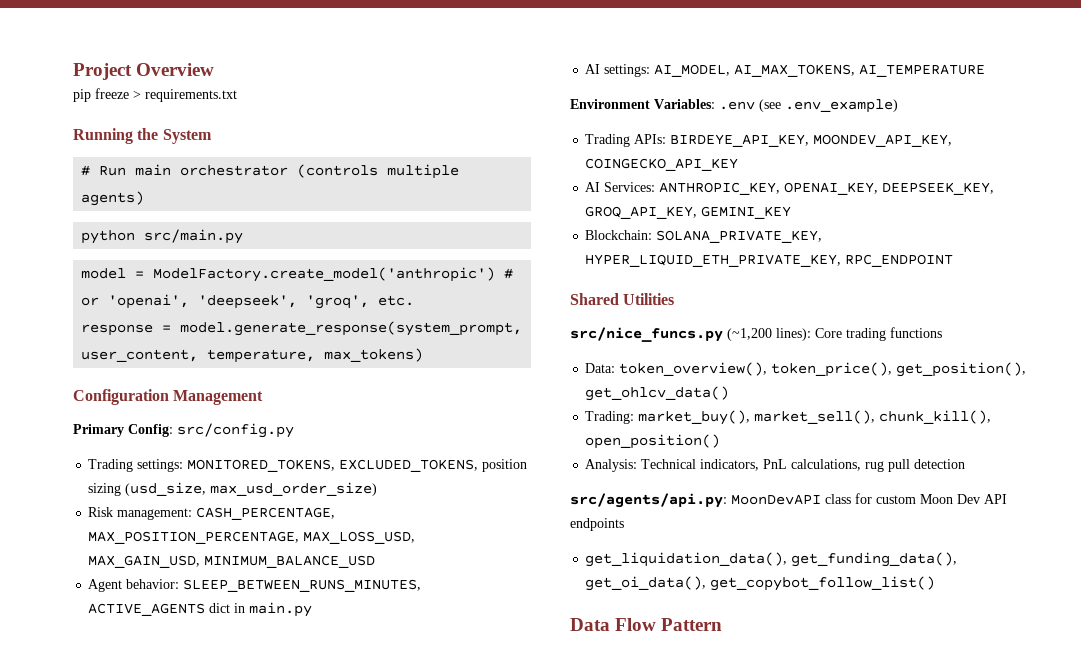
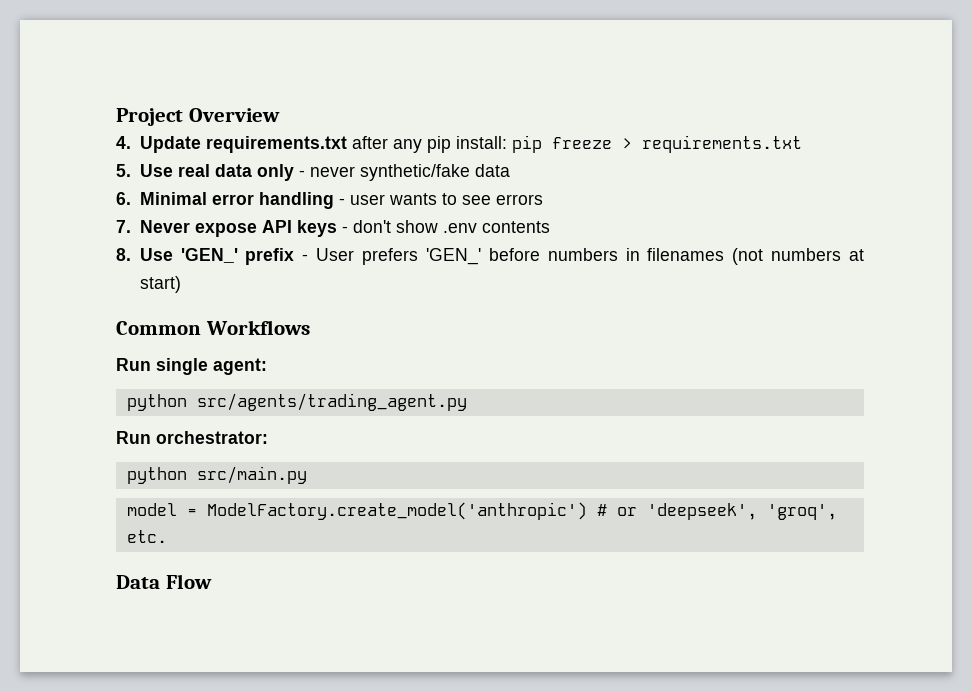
[73,88,237,102] [73,128,212,144] [81,164,460,179] [81,191,145,206] pip freeze > requirements.txt // Running the System // # Run main orchestrator (controls multiple agents) -> [116,135,802,153] [116,164,510,181] [116,192,543,209] [116,220,550,237] [116,248,865,265] [139,276,181,293] [116,320,310,335] [116,358,267,375] [126,393,467,411] [116,431,268,444] 4. Update requirements.txt after any pip install: pip freeze > requirements.txt // 5. Use real data only - never synthetic/fake data // 6. Minimal error handling - user wants to see errors // 7. Never expose API keys - don't show .env contents // 8. Use 'GEN_' prefix - User prefers 'GEN_' before numbers in filenames (not numbers at start) // Common Workflows // Run single agent: // python src/agents/trading_agent.py // Run orchestrator:
[108,294,190,309] 'openai', -> (637, 511) none
[81,321,523,336] [81,348,424,363] [73,389,264,405] [73,423,294,438] [88,459,528,472] [88,482,378,496] [88,507,336,520] [88,531,416,544] [88,555,376,568] [88,579,422,592] [88,602,313,617] [585,64,986,77] [570,99,898,113] [585,134,953,147] [585,158,739,171] [585,182,995,195] [585,206,792,219] [585,230,823,243] [585,254,954,267] [570,293,675,305] [570,327,942,342] [585,362,1027,377] [585,386,730,401] [585,410,992,425] [585,434,721,449] [585,459,966,472] [570,493,1007,508] [570,518,624,531] [585,552,958,567] [585,576,936,591] // response = model.generate_response(system_prompt, user_content, temperature, max_tokens) // Configuration Management // Primary Config: src/config.py // Trading settings: MONITORED_TOKENS, EXCLUDED_TOKENS, position sizing (usd_size, max_usd_order_size) // Risk management: CASH_PERCENTAGE, MAX_POSITION_PERCENTAGE, MAX_LOSS_USD, MAX_GAIN_USD, MINIMUM_BALANCE_USD // Agent behavior: SLEEP_BETWEEN_RUNS_MINUTES, ACTIVE_AGENTS dict in main.py // AI settings: AI_MODEL, AI_MAX_TOKENS, AI_TEMPERATURE // Environment Variables: .env (see .env_example) // Trading APIs: BIRDEYE_API_KEY, MOONDEV_API_KEY, COINGECKO_API_KEY // AI Services: ANTHROPIC_KEY, OPENAI_KEY, DEEPSEEK_KEY, GROQ_API_KEY, GEMINI_KEY // Blockchain: SOLANA_PRIVATE_KEY, HYPER_LIQUID_ETH_PRIVATE_KEY, RPC_ENDPOINT // Shared Utilities // src/nice_funcs.py (~1,200 lines): Core trading functions // Data: token_overview(), token_price(), get_position(), get_ohlcv_data() // Trading: market_buy(), market_sell(), chunk_kill(), open_position() // Analysis: Technical indicators, PnL calculations, rug pull detection // src/agents/api.py: MoonDevAPI class for custom Moon Dev API endpoints // get_liquidation_data(), get_funding_data(), get_oi_data(), get_copybot_follow_list() -> (167, 536) none
[661,618,723,631] Pattern -> (212, 581) none

